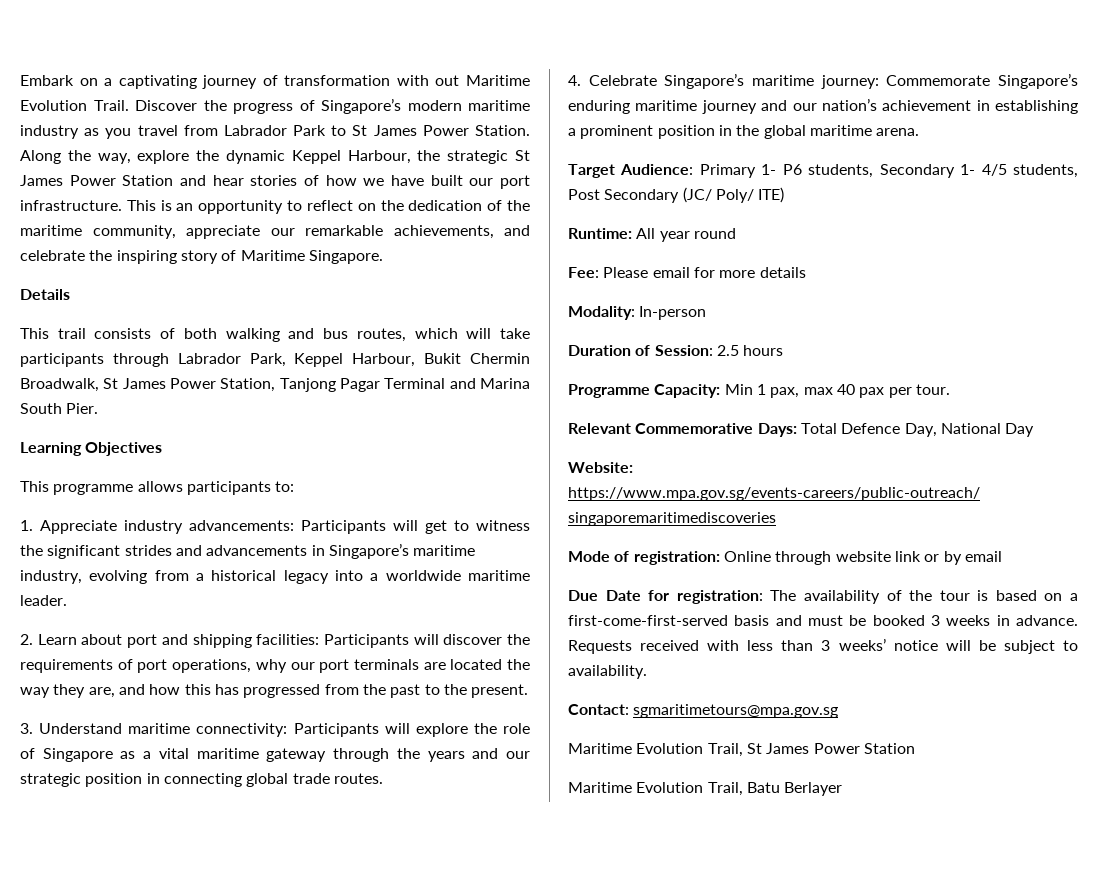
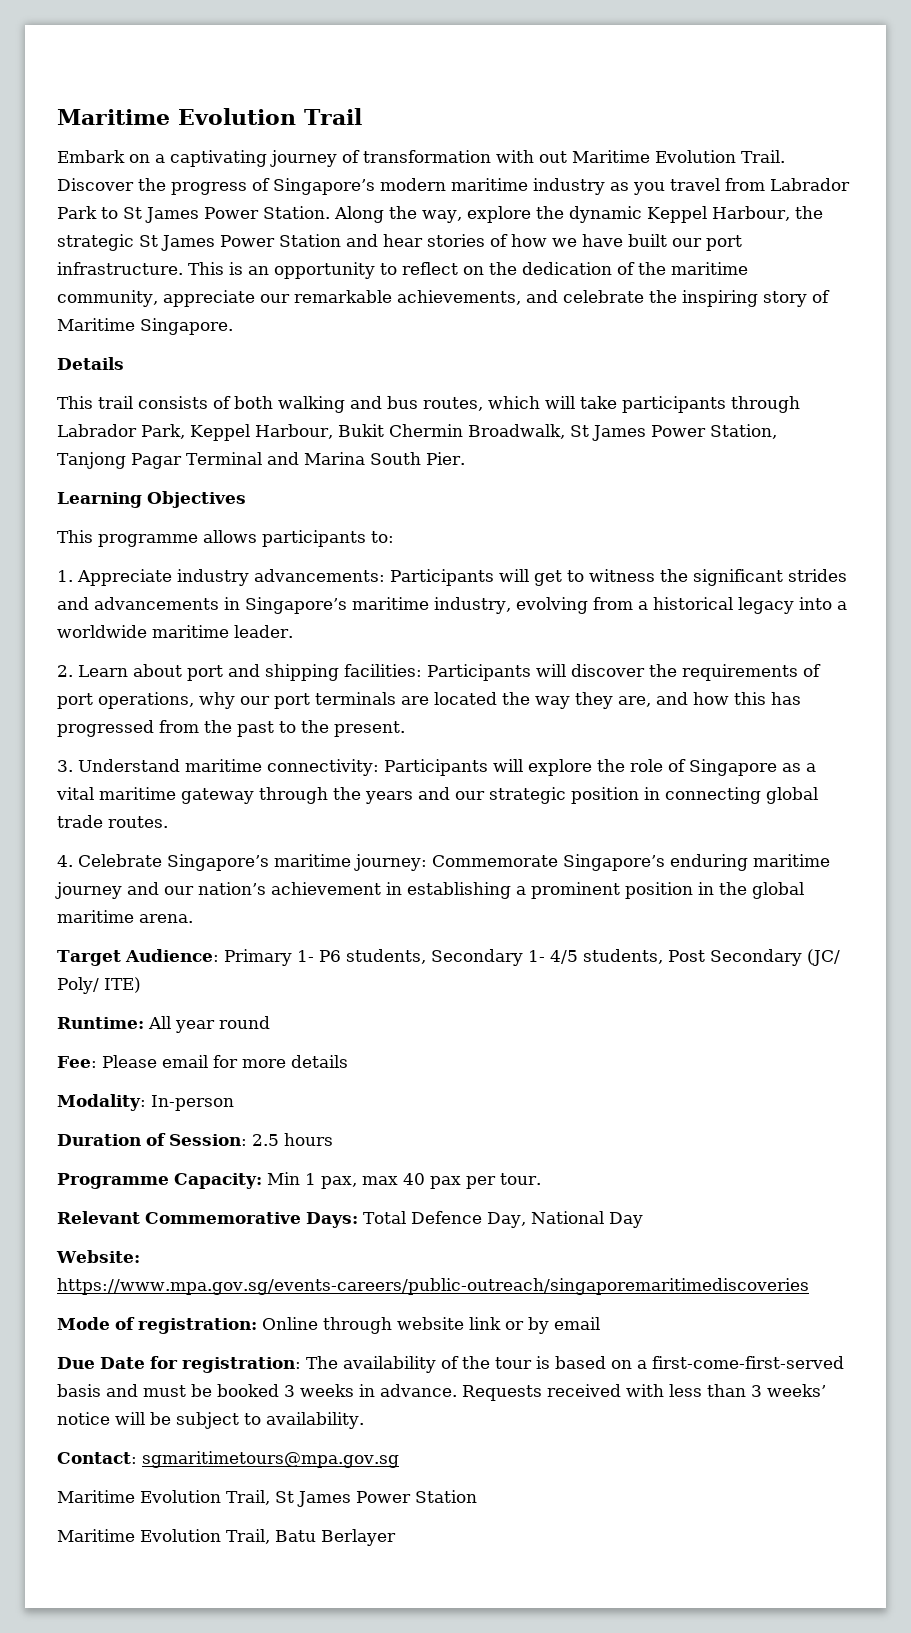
(20, 80) none -> [57,108,362,125] Maritime Evolution Trail //

